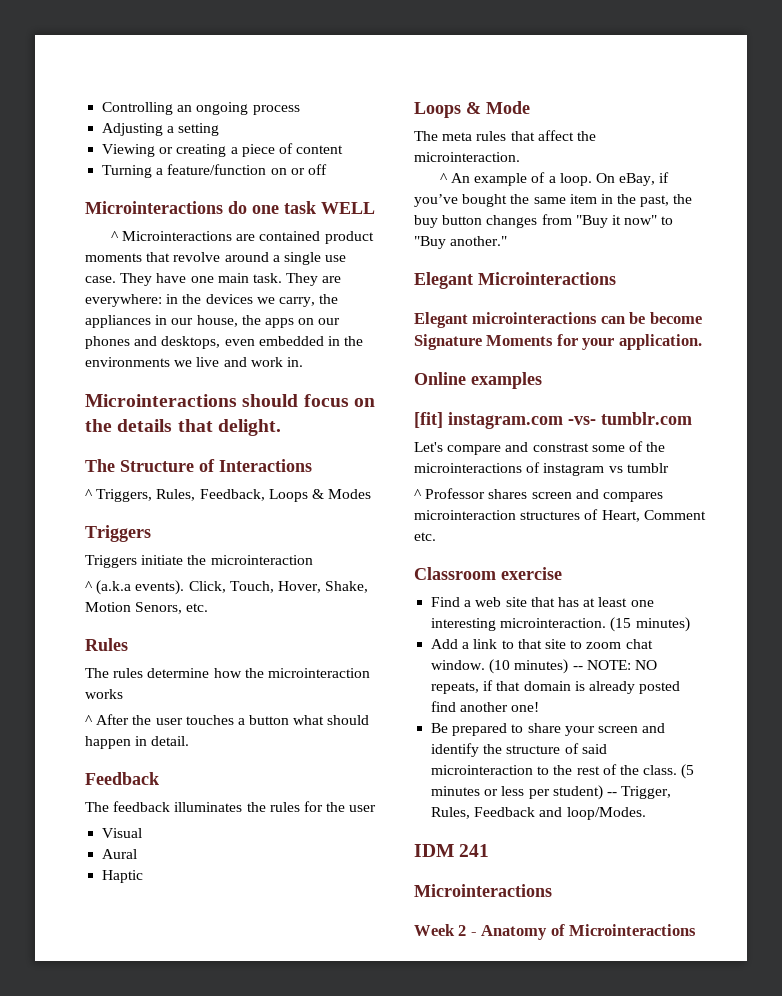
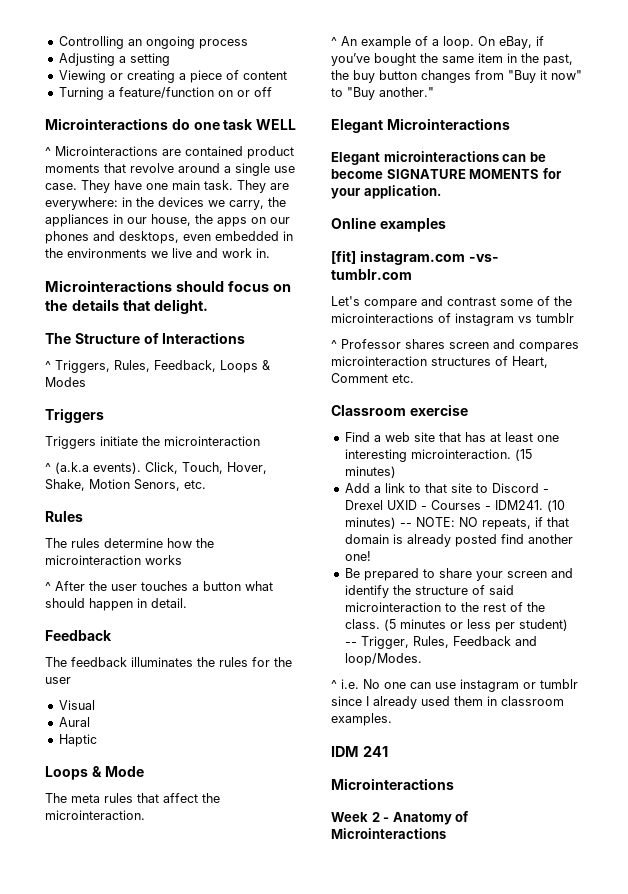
[414,334,554,350] Signature Moments -> [386,169,540,179] SIGNATURE MOMENTS
[532,443,589,452] constrast -> [447,297,496,306] contrast
[586,639,653,649] [431,660,486,670] zoom chat window. -> [491,483,549,493] [344,500,543,510] Discord - Drexel UXID - Courses - IDM241.
(646, 813) none -> [331,679,578,692] [331,696,564,709] [331,713,392,726] // ^ i.e. No one can use instagram or tumblr since I already used them in classroom examples.

